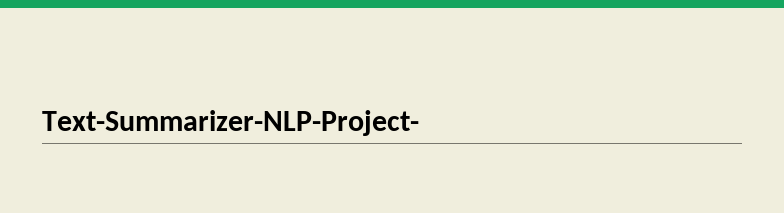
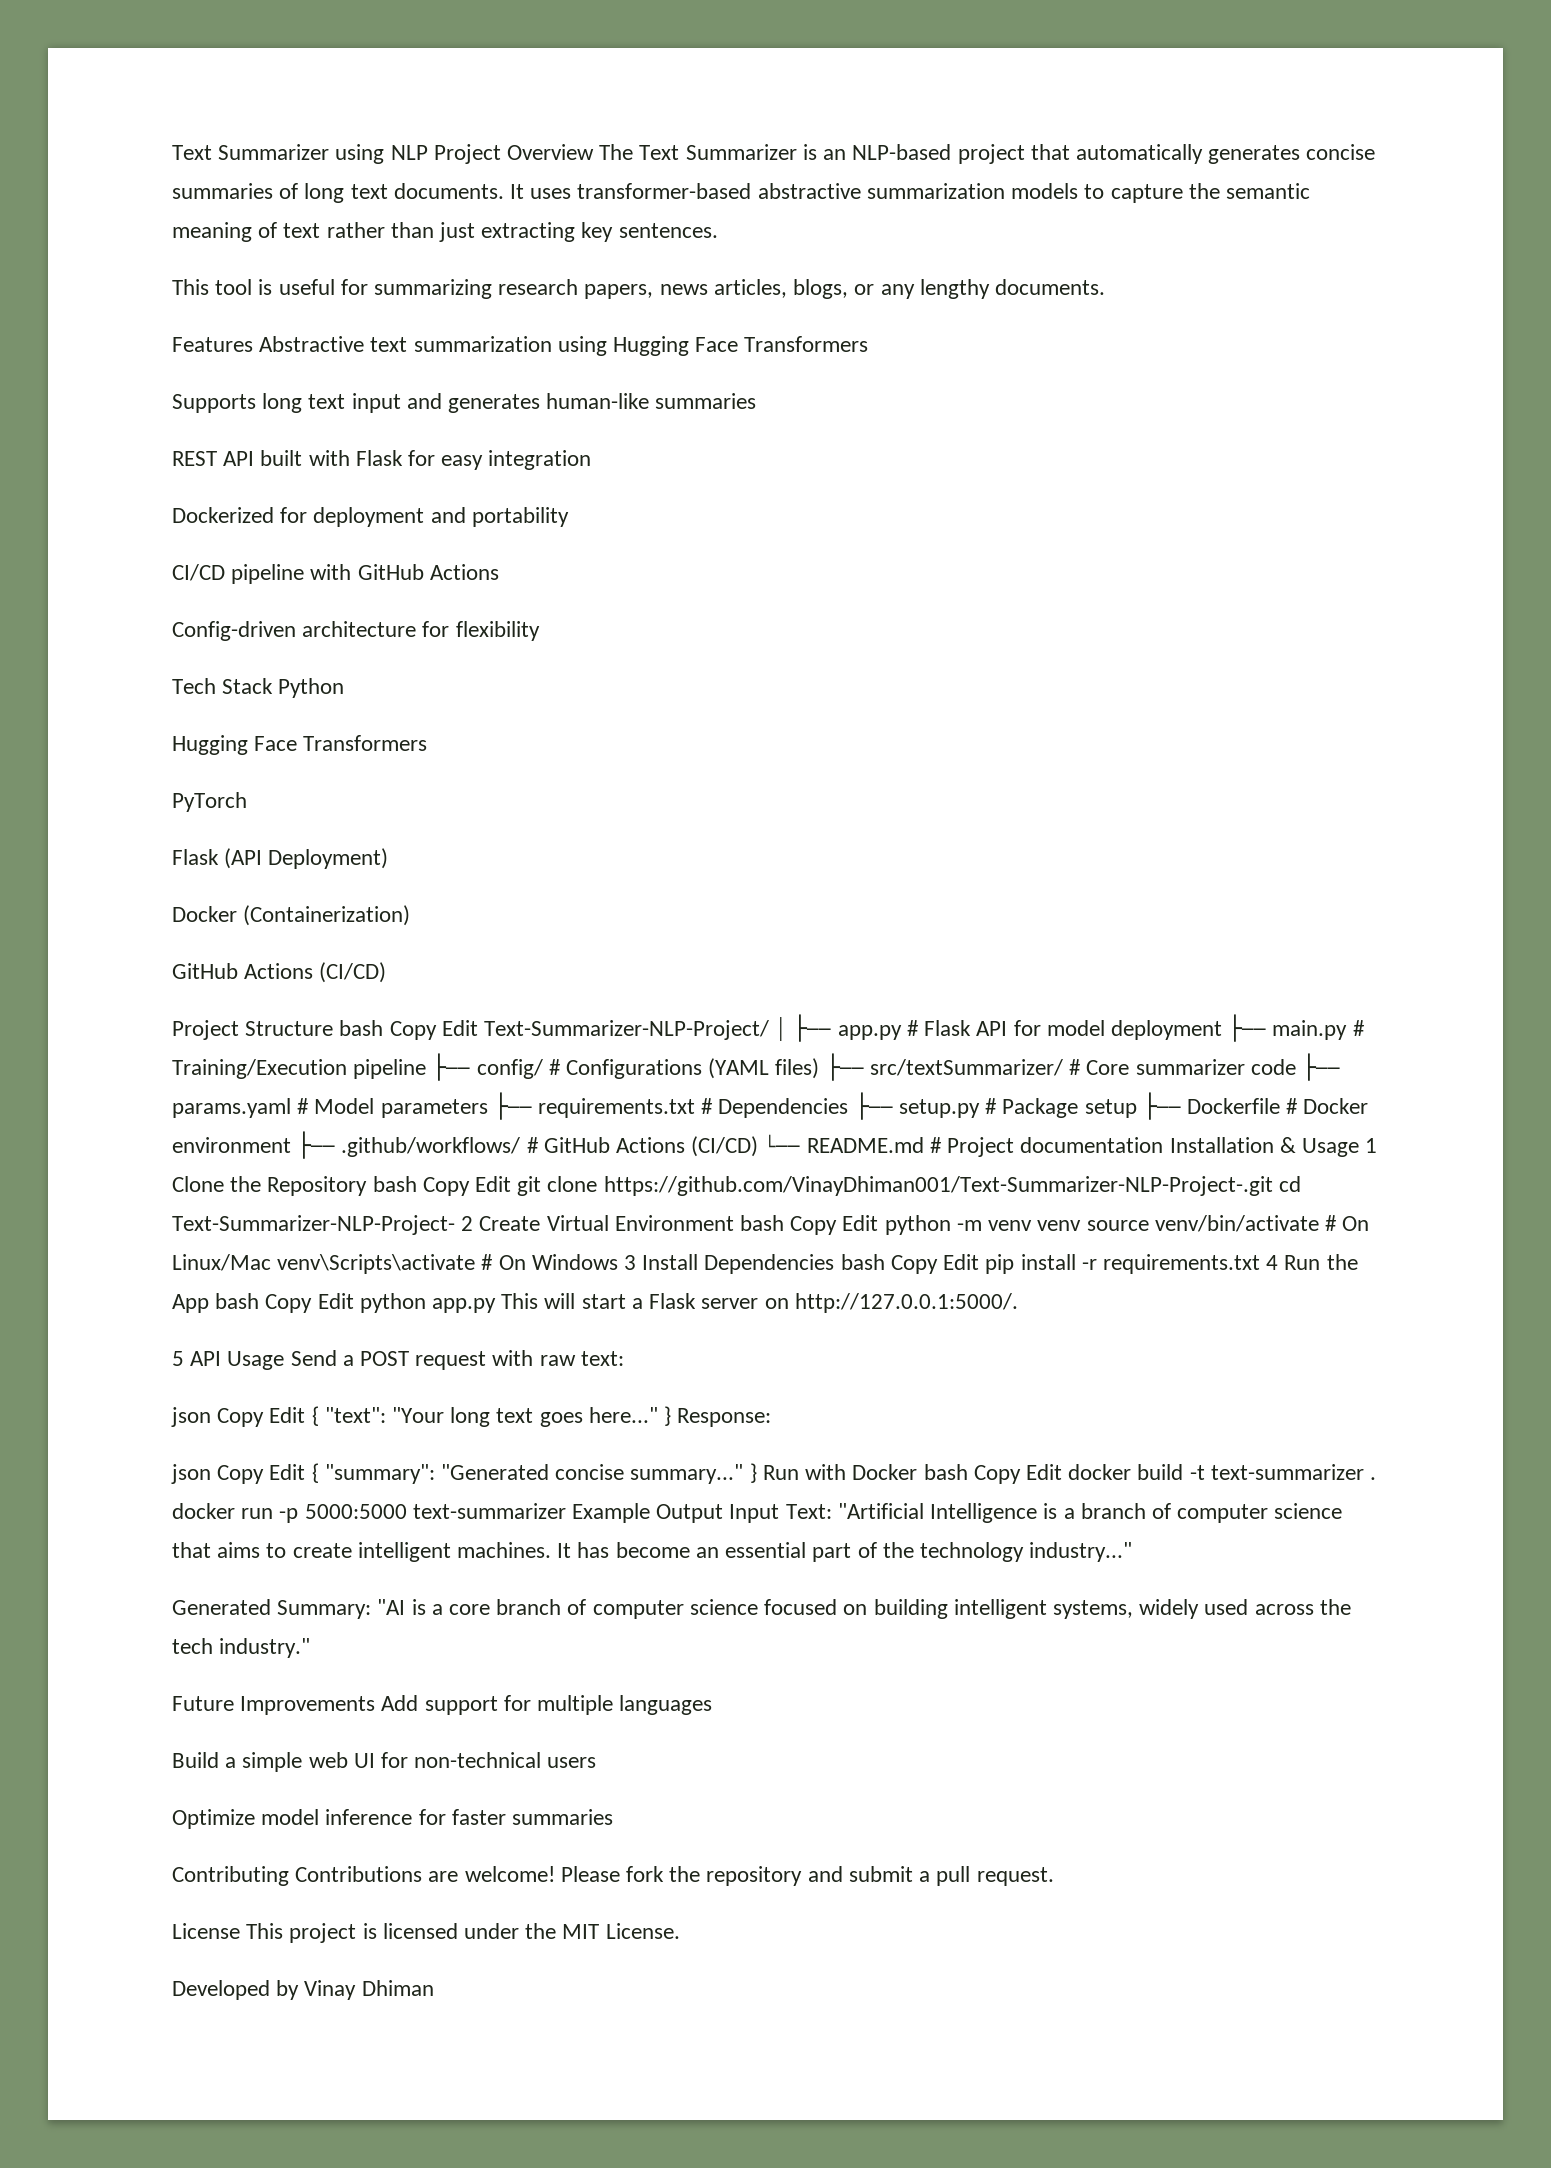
[42,110,419,136] Text-Summarizer-NLP-Project- -> [172,144,1376,164] [172,183,1310,203] [172,222,718,242] [172,279,1105,299] [172,336,869,356] [172,393,757,413] [172,450,592,470] [172,507,569,527] [172,564,499,584] [172,621,540,641] [172,678,345,698] [172,735,428,755] [172,792,247,812] [172,848,389,869] [172,905,411,926] [172,962,387,983] [172,1014,1365,1042] [172,1053,1340,1081] [172,1092,1369,1120] [172,1131,1378,1159] [172,1176,1301,1196] [172,1215,1370,1235] [172,1254,1358,1274] [172,1293,1018,1313] [172,1350,624,1370] [171,1406,772,1427] [171,1463,1376,1484] [172,1503,1343,1523] [172,1542,1133,1562] [172,1599,1351,1619] [172,1638,311,1658] [172,1695,713,1715] [172,1752,597,1772] [172,1809,614,1829] [172,1866,1054,1886] [172,1923,680,1943] [172,1980,434,2000] Text Summarizer using NLP Project Overview The Text Summarizer is an NLP-based project that automatically generates concise summaries of long text documents. It uses transformer-based abstractive summarization models to capture the semantic meaning of text rather than just extracting key sentences. // This tool is useful for summarizing research papers, news articles, blogs, or any lengthy documents. // Features Abstractive text summarization using Hugging Face Transformers // Supports long text input and generates human-like summaries // REST API built with Flask for easy integration // Dockerized for deployment and portability // CI/CD pipeline with GitHub Actions // Config-driven architecture for flexibility // Tech Stack Python // Hugging Face Transformers // PyTorch // Flask (API Deployment) // Docker (Containerization) // GitHub Actions (CI/CD) // Project Structure bash Copy Edit Text-Summarizer-NLP-Project/ │ ├── app.py # Flask API for model deployment ├── main.py # Training/Execution pipeline ├── config/ # Configurations (YAML files) ├── src/textSummarizer/ # Core summarizer code ├── params.yaml # Model parameters ├── requirements.txt # Dependencies ├── setup.py # Package setup ├── Dockerfile # Docker environment ├── .github/workflows/ # GitHub Actions (CI/CD) └── README.md # Project documentation Installation & Usage 1 Clone the Repository bash Copy Edit git clone https://github.com/VinayDhiman001/Text-Summarizer-NLP-Project-.git cd Text-Summarizer-NLP-Project- 2 Create Virtual Environment bash Copy Edit python -m venv venv source venv/bin/activate # On Linux/Mac venv\Scripts\activate # On Windows 3 Install Dependencies bash Copy Edit pip install -r requirements.txt 4 Run the App bash Copy Edit python app.py This will start a Flask server on http://127.0.0.1:5000/. // 5 API Usage Send a POST request with raw text: // json Copy Edit { "text": "Your long text goes here..." } Response: // json Copy Edit { "summary": "Generated concise summary..." } Run with Docker bash Copy Edit docker build -t text-summarizer . docker run -p 5000:5000 text-summarizer Example Output Input Text: "Artificial Intelligence is a branch of computer science that aims to create intelligent machines. It has become an essential part of the technology industry..." // Generated Summary: "AI is a core branch of computer science focused on building intelligent systems, widely used across the tech industry." // Future Improvements Add support for multiple languages // Build a simple web UI for non-technical users // Optimize model inference for faster summaries // Contributing Contributions are welcome! Please fork the repository and submit a pull request. // License This project is licensed under the MIT License. // Developed by Vinay Dhiman

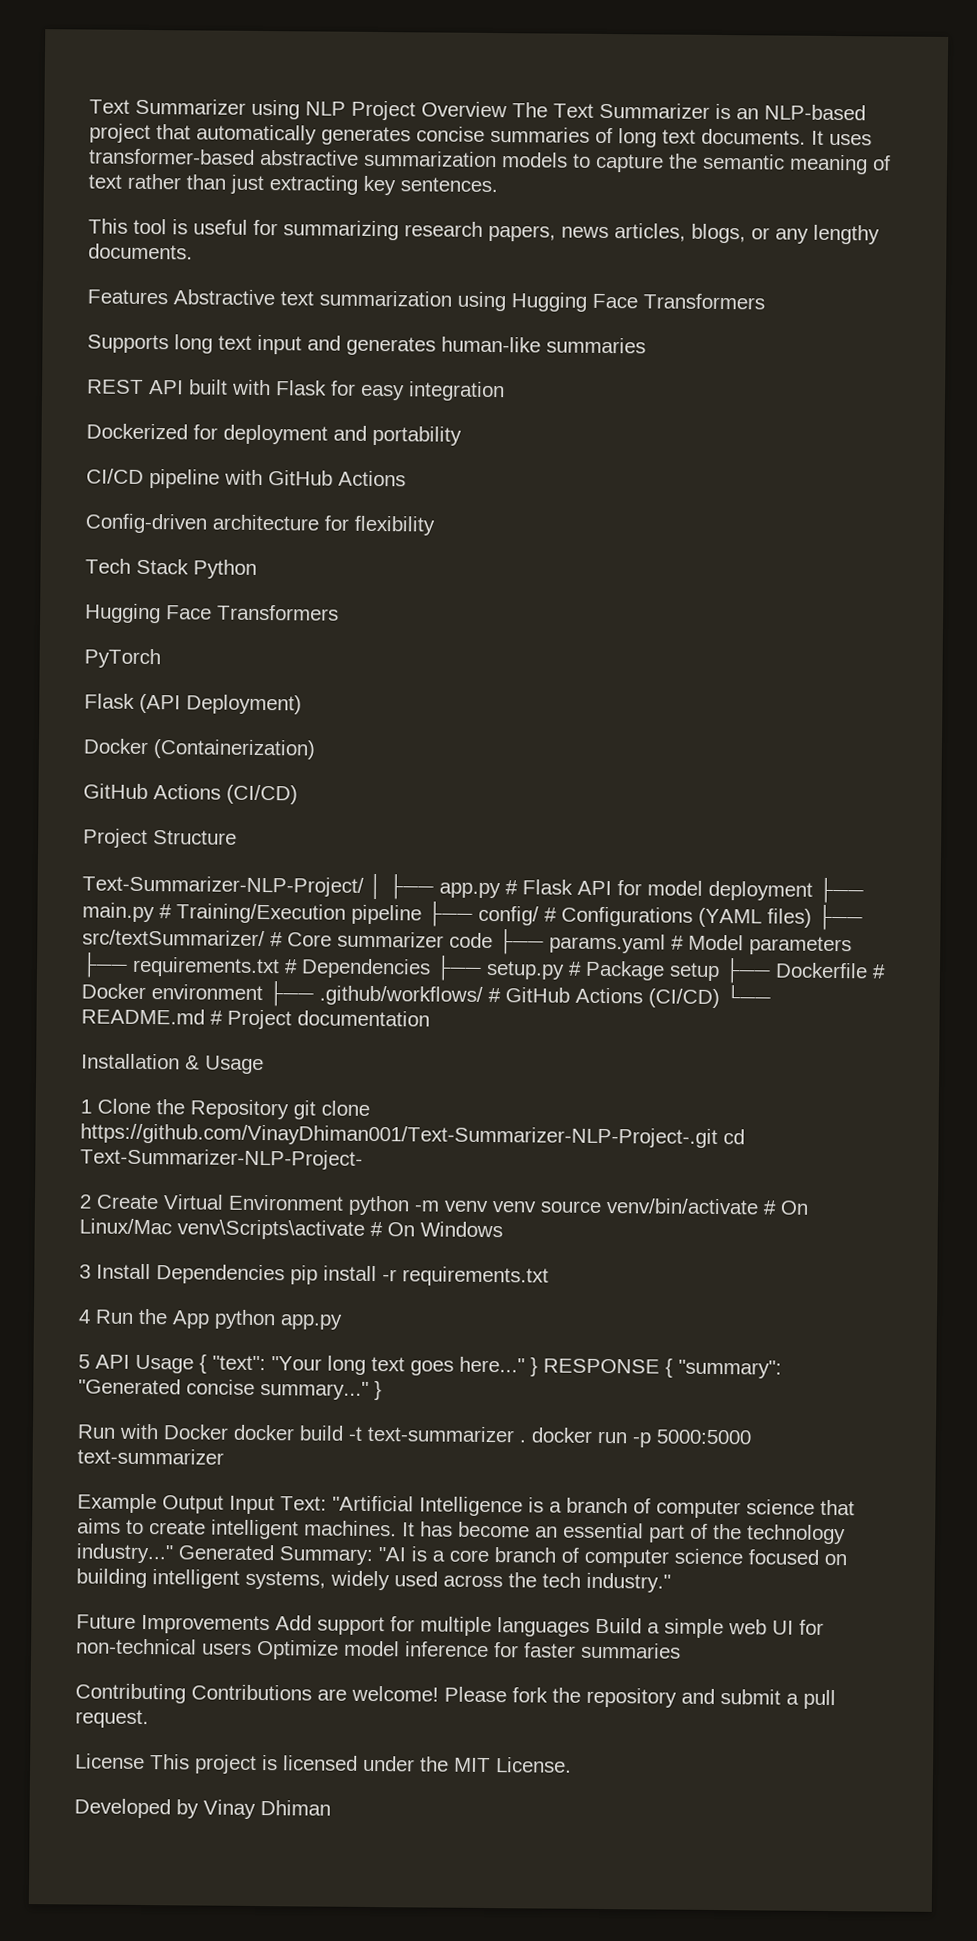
[339,1020,478,1040] bash Copy Edit -> (237, 837) //
(1164, 1145) none -> (430, 1018) //
(1359, 1147) none -> (264, 1065) //
[372,1176,512,1196] bash Copy Edit -> (289, 1109) none
(455, 1225) none -> (363, 1159) //
[740,1215,879,1235] bash Copy Edit -> (344, 1202) none
(618, 1262) none -> (503, 1229) //
[840,1254,980,1274] bash Copy Edit -> (285, 1274) none
(1260, 1264) none -> (549, 1276) //
[215,1293,354,1313] bash Copy Edit -> (210, 1319) none
[501,1293,1018,1313] [172,1350,624,1370] [171,1407,306,1427] This will start a Flask server on http://127.0.0.1:5000/. // 5 API Usage Send a POST request with raw text: // json Copy Edit -> [78,1354,194,1374] // 5 API Usage
[677,1408,772,1427] [171,1464,306,1484] Response: // json Copy Edit -> [543,1358,660,1374] RESPONSE
(757, 1473) none -> (382, 1391) //
[923,1464,1062,1484] bash Copy Edit -> (229, 1432) none
(566, 1511) none -> (224, 1456) //
(1133, 1552) // -> (173, 1553) none
(713, 1705) // -> (590, 1627) none
(597, 1762) // -> (252, 1648) none

